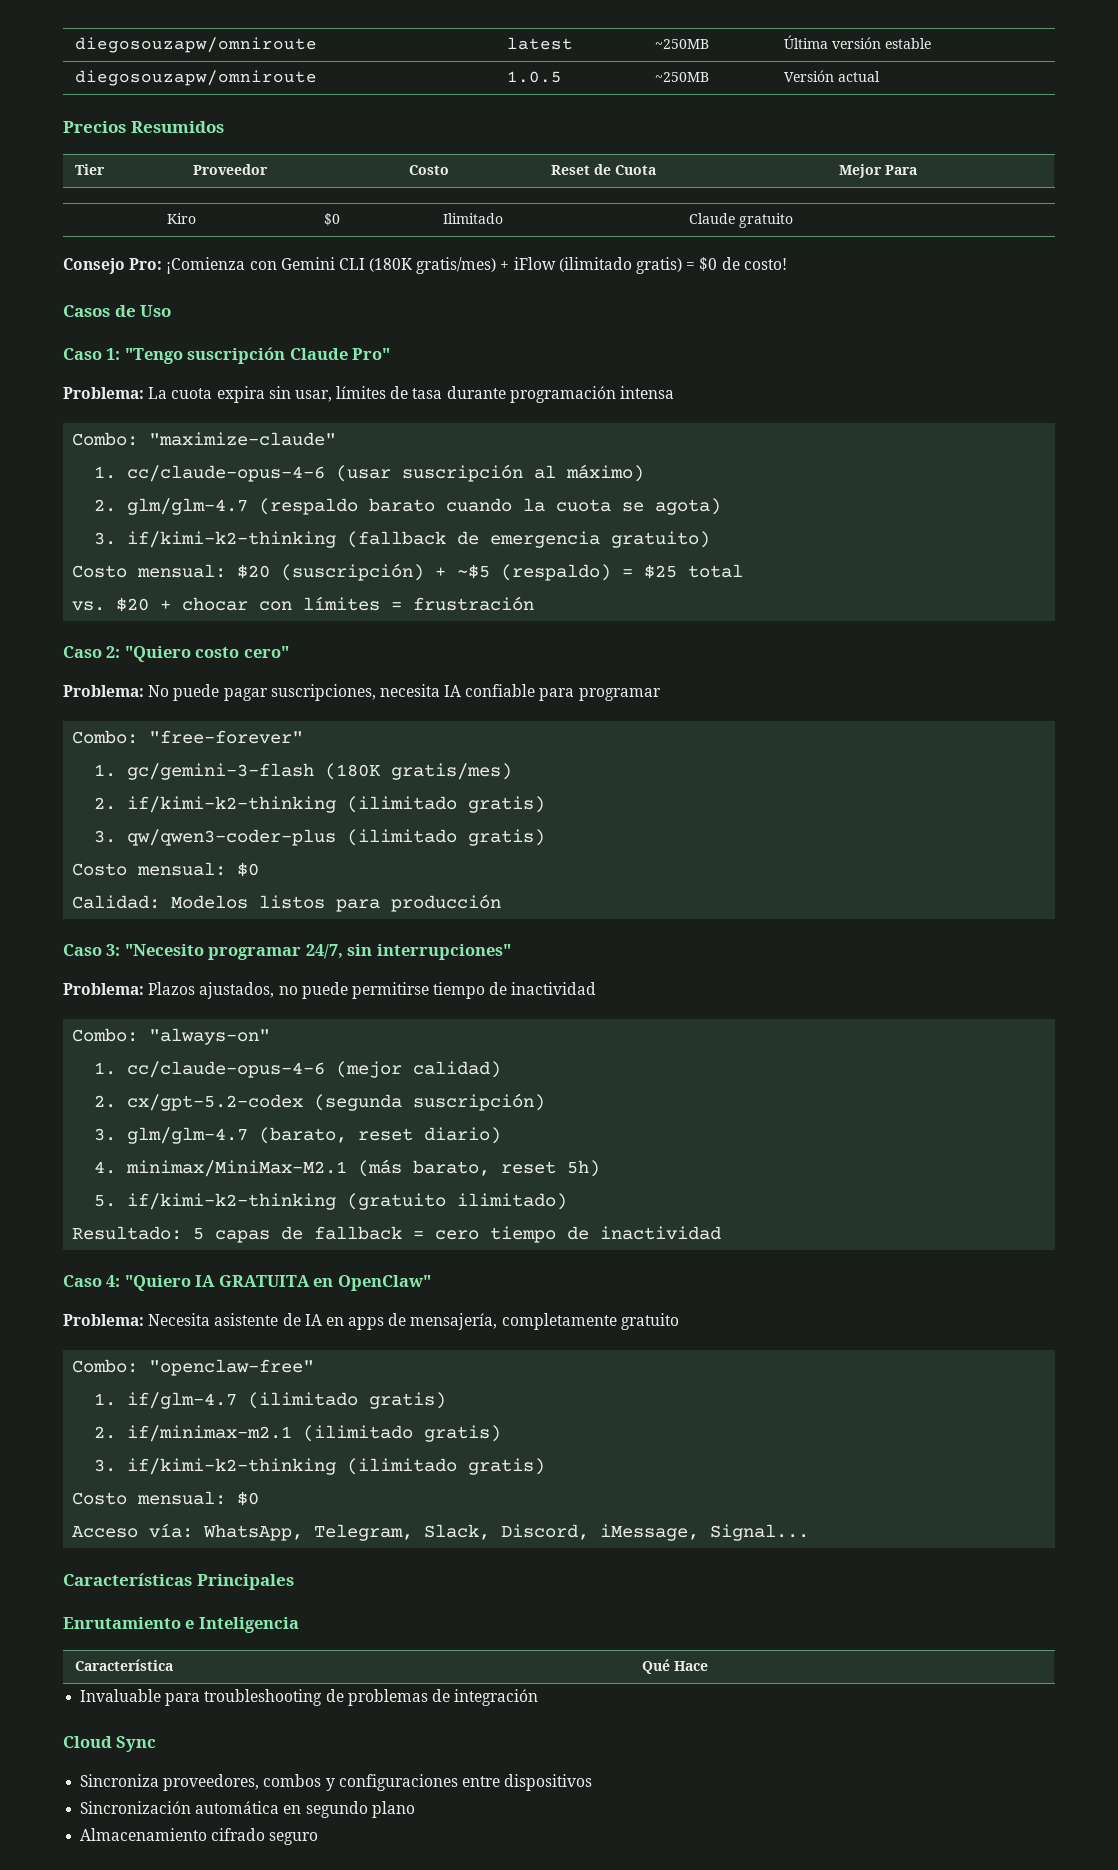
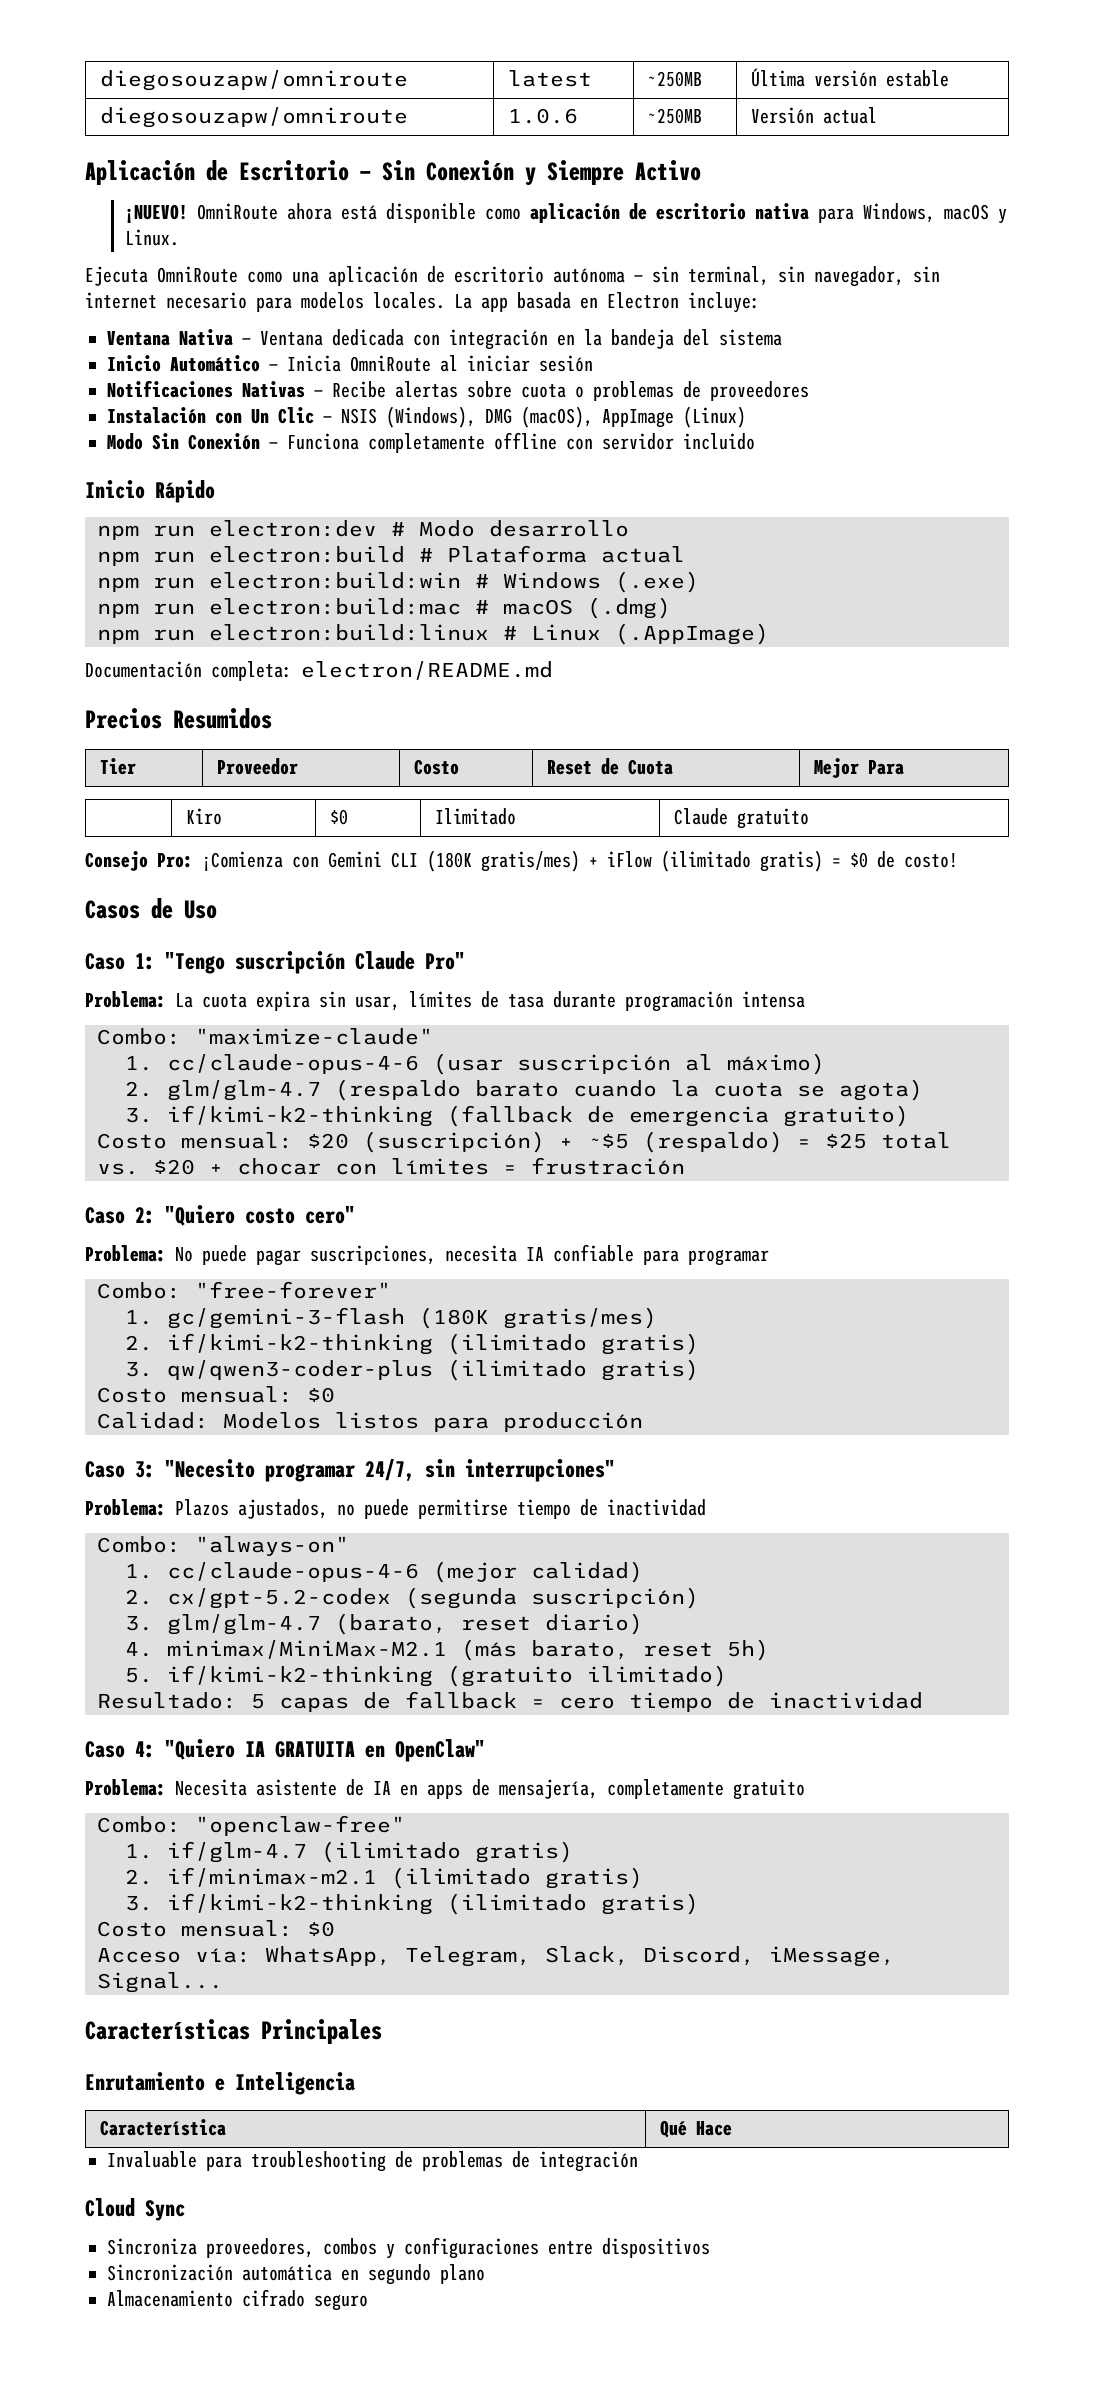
[507,71,563,83] 1.0.5 -> [508,108,579,124] 1.0.6
(881, 76) none -> [85,160,701,186] [124,203,1007,224] [124,229,179,246] [85,266,940,287] [85,292,760,313] [107,329,782,350] [107,355,593,372] [107,380,809,401] [107,406,746,428] [107,432,755,453] [85,480,215,503] [97,520,629,540] [97,545,685,566] [97,571,699,593] [97,597,671,619] [97,623,769,645] [85,661,553,681] // Aplicación de Escritorio — Sin Conexión y Siempre Activo // ¡NUEVO! OmniRoute ahora está disponible como aplicación de escritorio nativa para Windows, macOS y Linux. // Ejecuta OmniRoute como una aplicación de escritorio autónoma — sin terminal, sin navegador, sin internet necesario para modelos locales. La app basada en Electron incluye: // Ventana Nativa — Ventana dedicada con integración en la bandeja del sistema // Inicio Automático — Inicia OmniRoute al iniciar sesión // Notificaciones Nativas — Recibe alertas sobre cuota o problemas de proveedores // Instalación con Un Clic — NSIS (Windows), DMG (macOS), AppImage (Linux) // Modo Sin Conexión — Funciona completamente offline con servidor incluido // Inicio Rápido // npm run electron:dev # Modo desarrollo // npm run electron:build # Plataforma actual // npm run electron:build:win # Windows (.exe) // npm run electron:build:mac # macOS (.dmg) // npm run electron:build:linux # Linux (.AppImage) // Documentación completa: electron/README.md

